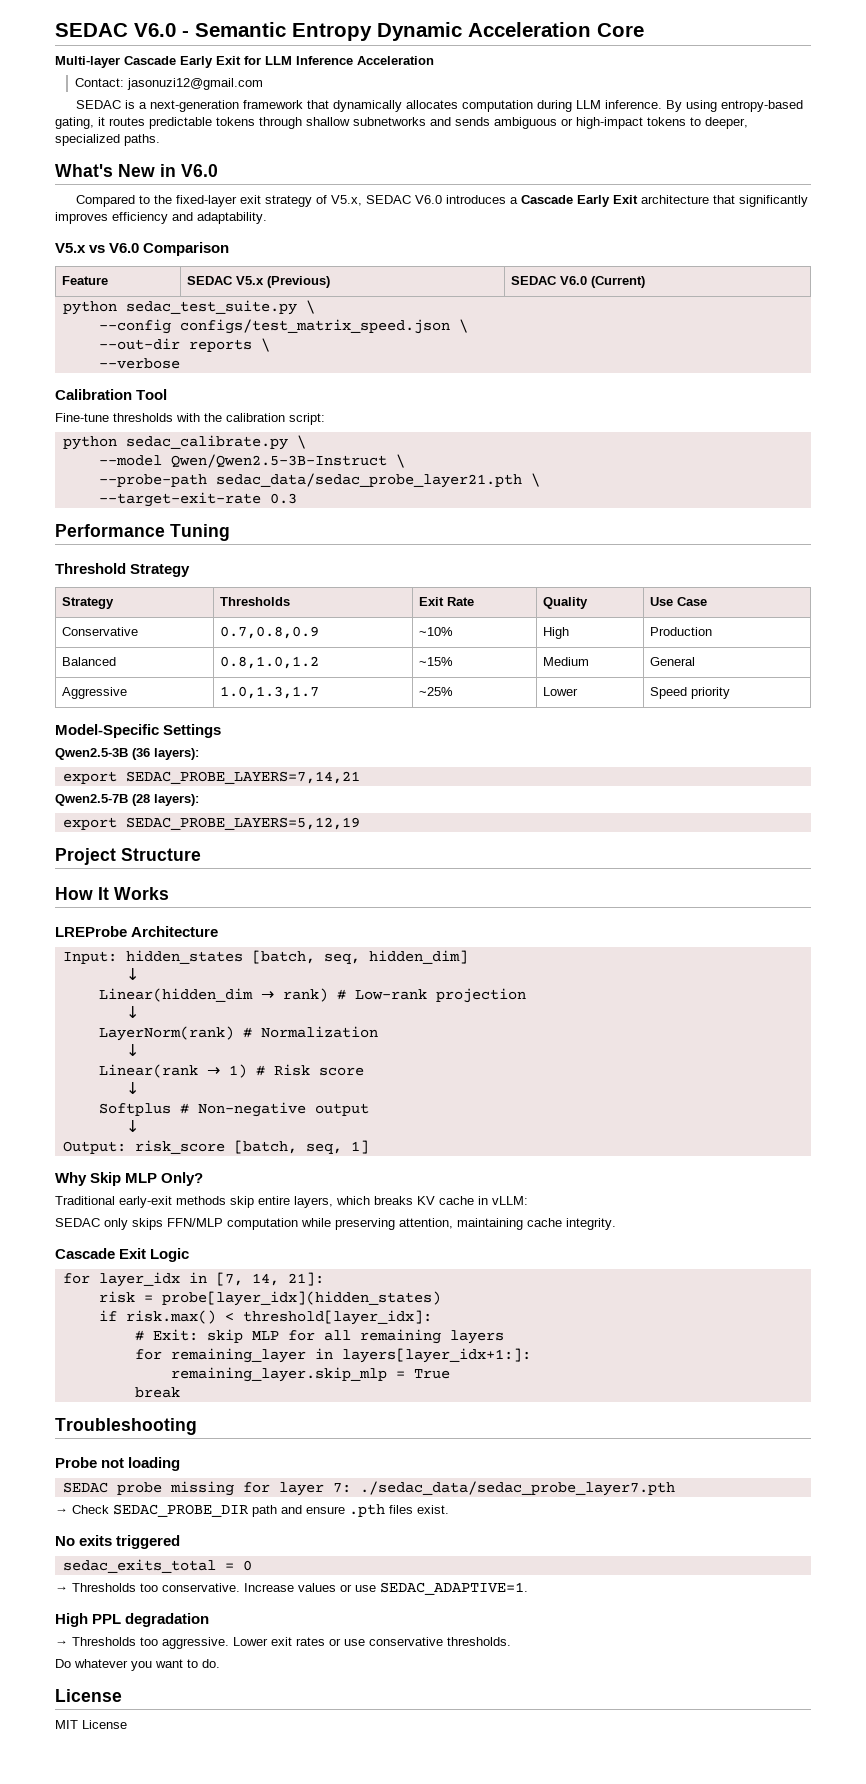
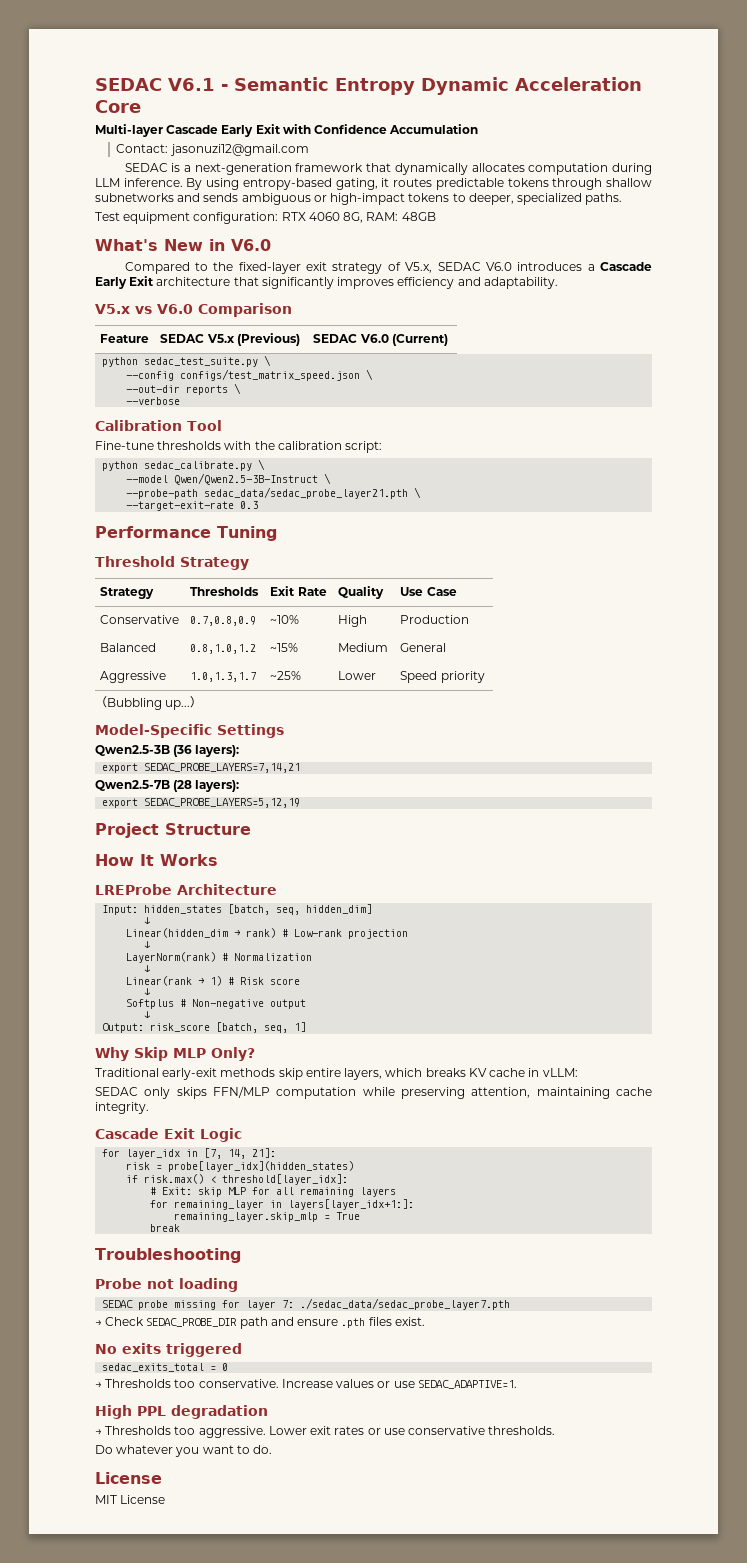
[55,23,176,37] SEDAC V6.0 -> [95,78,215,91] SEDAC V6.1
[244,56,434,65] for LLM Inference Acceleration -> [282,124,479,134] with Confidence Accumulation
(160, 140) none -> [95,212,436,224] // Test equipment configuration: RTX 4060 8G, RAM: 48GB
(731, 693) none -> [95,696,203,710] // （Bubbling up...）

